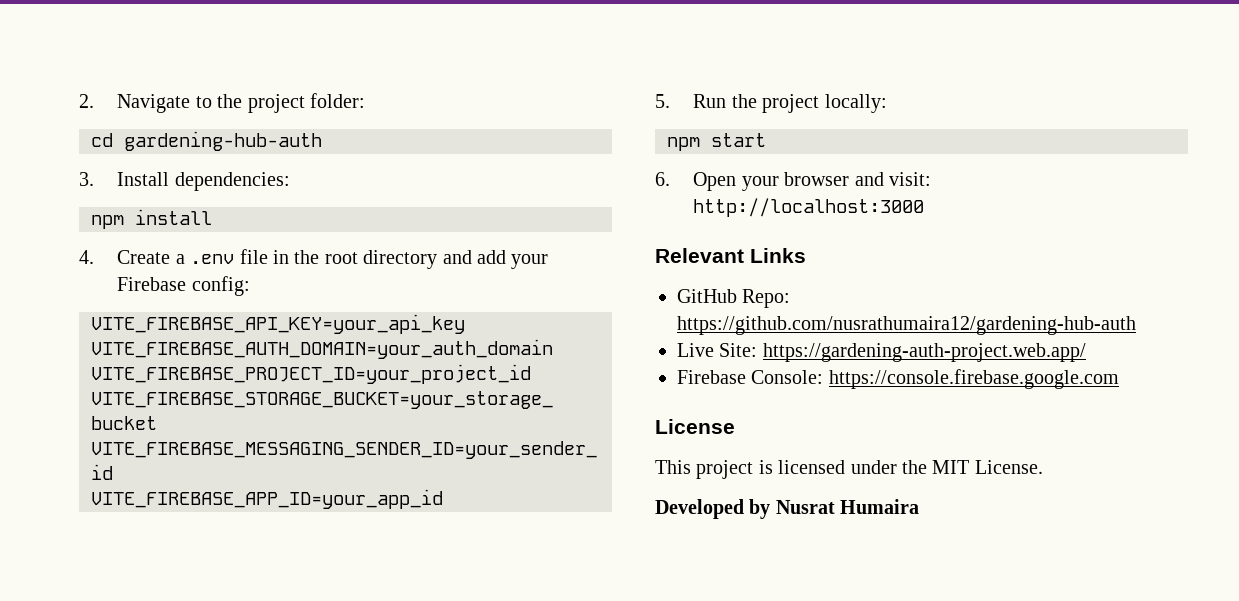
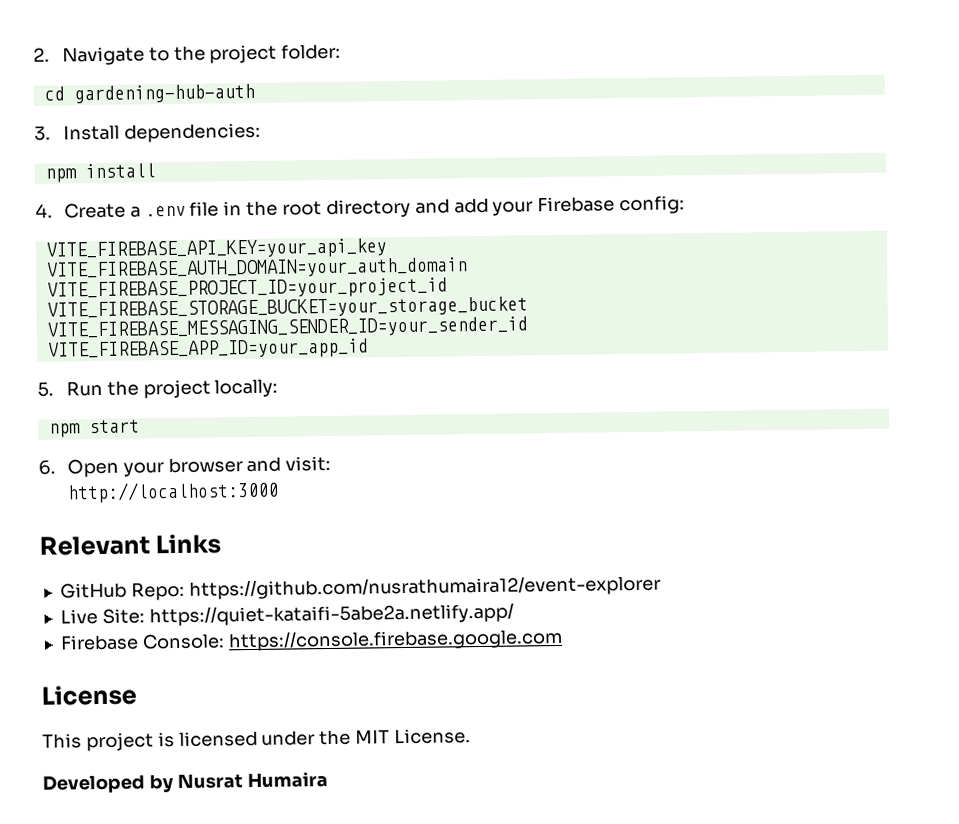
[677,316,1136,335] https://github.com/nusrathumaira12/gardening-hub-auth -> [188,574,661,600] https://github.com/nusrathumaira12/event-explorer
[762,343,1086,362] https://gardening-auth-project.web.app/ -> [148,602,514,627] https://quiet-kataifi-5abe2a.netlify.app/

